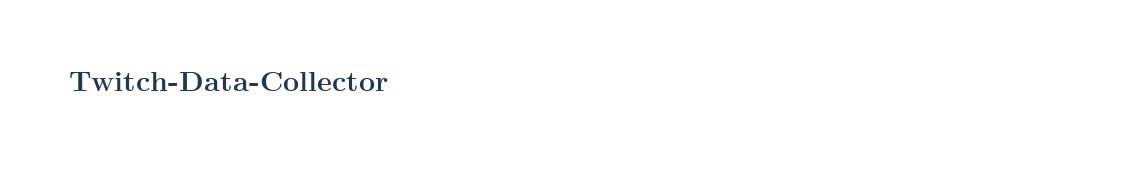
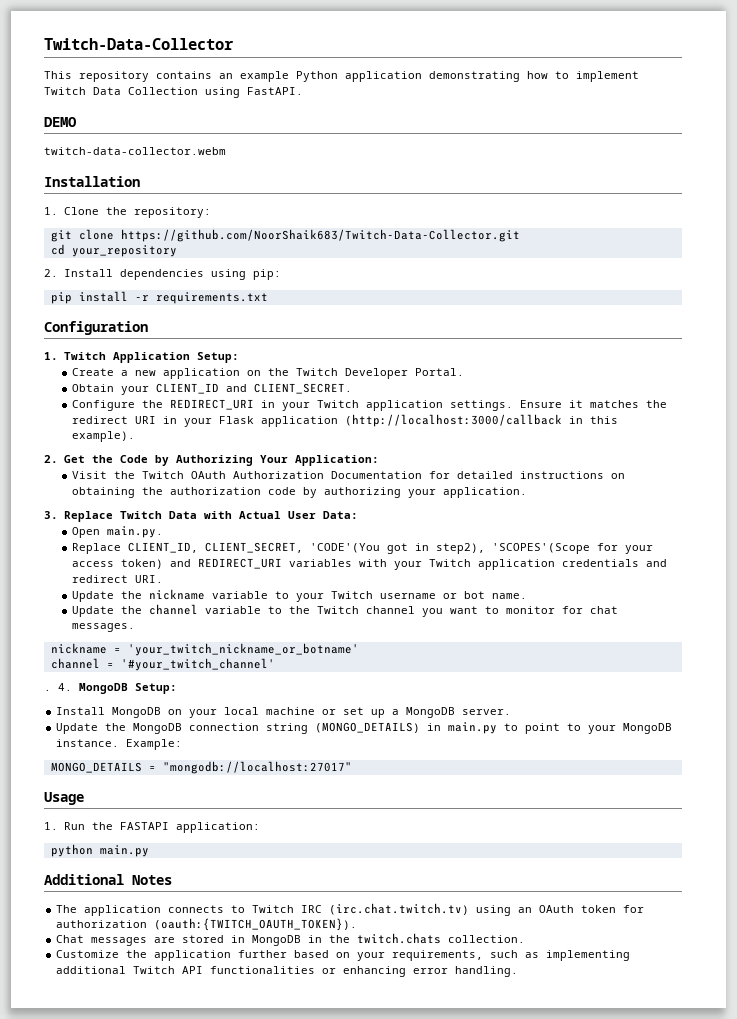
(388, 81) none -> [44,71,639,82] [44,87,303,98] [44,117,76,127] [44,147,226,155] [44,176,140,187] [44,207,211,218] [50,229,520,242] [50,244,177,257] [44,269,281,280] [50,291,268,304] [44,321,148,335] [44,352,239,363] [71,368,464,379] [71,383,352,395] [71,399,667,411] [71,414,618,427] [71,431,135,442] [44,455,379,466] [71,471,625,479] [71,487,527,498] [44,511,358,522] [71,526,163,538] [71,542,653,554] [71,558,667,570] [71,575,163,583] [71,589,527,602] [71,604,618,617] [71,623,135,632] [50,643,359,656] [50,658,275,671] [44,683,177,694] [56,707,512,718] [56,722,673,734] [56,739,183,750] [50,761,352,774] [44,792,84,805] [44,822,260,833] [50,844,149,857] [44,874,172,885] [56,903,645,916] [56,918,358,931] [56,933,526,946] [56,950,631,961] [56,966,519,977] // This repository contains an example Python application demonstrating how to implement Twitch Data Collection using FastAPI. // DEMO // twitch-data-collector.webm // Installation // 1. Clone the repository: // git clone https://github.com/NoorShaik683/Twitch-Data-Collector.git // cd your_repository // 2. Install dependencies using pip: // pip install -r requirements.txt // Configuration // 1. Twitch Application Setup: // Create a new application on the Twitch Developer Portal. // Obtain your CLIENT_ID and CLIENT_SECRET. // Configure the REDIRECT_URI in your Twitch application settings. Ensure it matches the redirect URI in your Flask application (http://localhost:3000/callback in this example). // 2. Get the Code by Authorizing Your Application: // Visit the Twitch OAuth Authorization Documentation for detailed instructions on obtaining the authorization code by authorizing your application. // 3. Replace Twitch Data with Actual User Data: // Open main.py. // Replace CLIENT_ID, CLIENT_SECRET, 'CODE'(You got in step2), 'SCOPES'(Scope for your access token) and REDIRECT_URI variables with your Twitch application credentials and redirect URI. // Update the nickname variable to your Twitch username or bot name. // Update the channel variable to the Twitch channel you want to monitor for chat messages. // nickname = 'your_twitch_nickname_or_botname' // channel = '#your_twitch_channel' // . 4. MongoDB Setup: // Install MongoDB on your local machine or set up a MongoDB server. // Update the MongoDB connection string (MONGO_DETAILS) in main.py to point to your MongoDB instance. Example: // MONGO_DETAILS = "mongodb://localhost:27017" // Usage // 1. Run the FASTAPI application: // python main.py // Additional Notes // The application connects to Twitch IRC (irc.chat.twitch.tv) using an OAuth token for authorization (oauth:{TWITCH_OAUTH_TOKEN}). // Chat messages are stored in MongoDB in the twitch.chats collection. // Customize the application further based on your requirements, such as implementing additional Twitch API functionalities or enhancing error handling.

